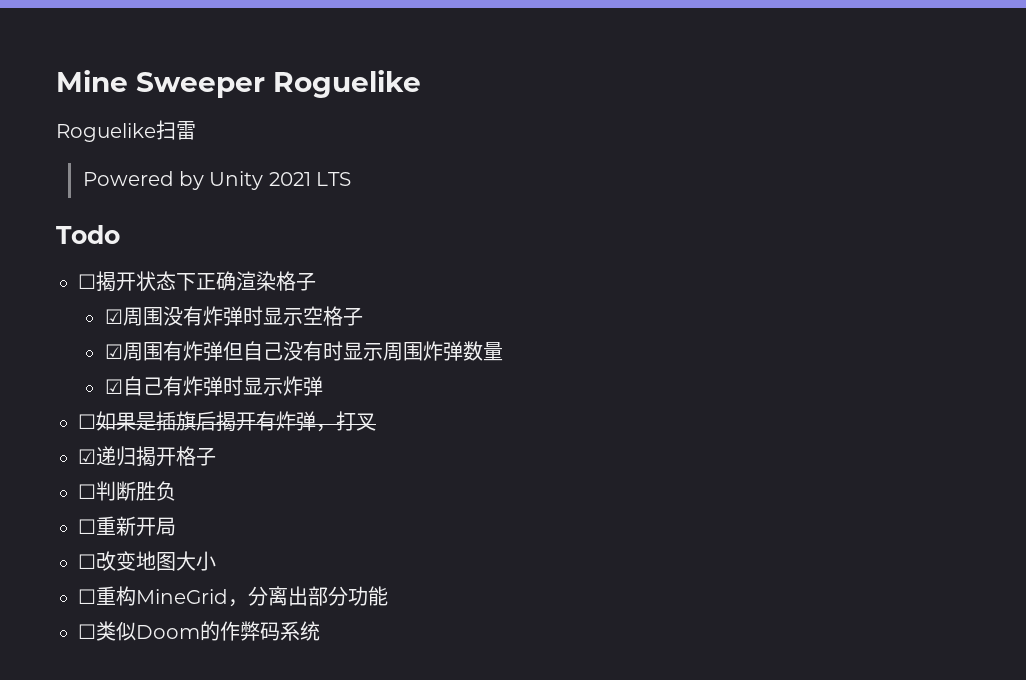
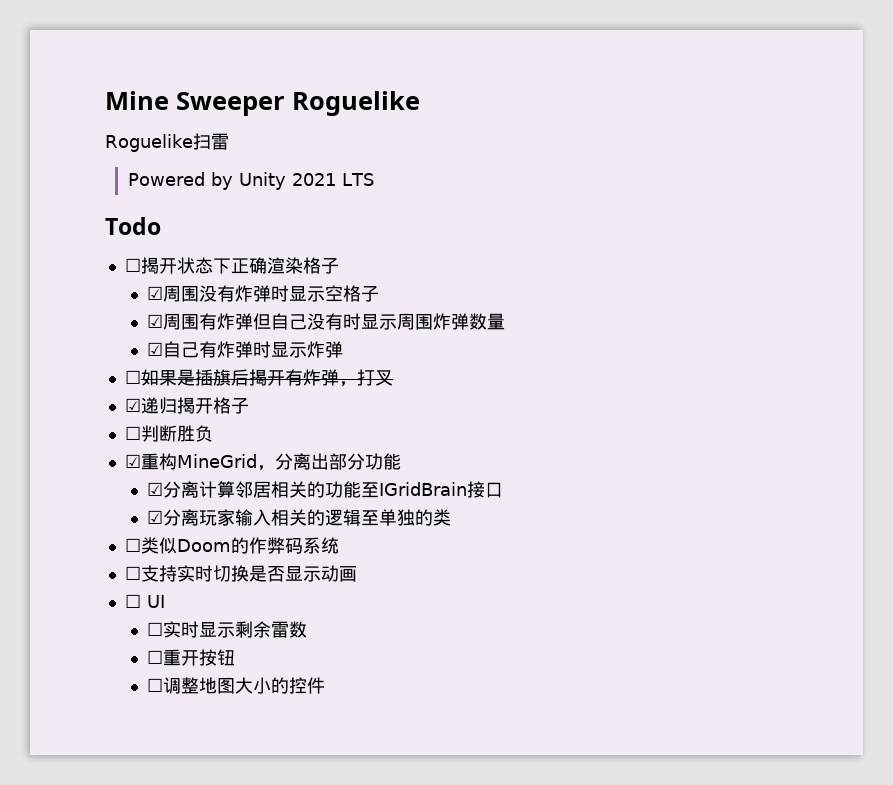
[78,516,176,536] [78,551,216,571] [78,589,96,604] ☐重新开局 // ☐改变地图大小 // ☐ -> [124,454,141,468] ☑
(388, 596) none -> [147,481,504,498] [147,509,452,526] // ☑分离计算邻居相关的功能至IGridBrain接口 // ☑分离玩家输入相关的逻辑至单独的类
(320, 631) none -> [124,565,357,582] [124,594,165,608] [147,621,308,638] [147,649,236,666] [147,677,326,694] // ☐支持实时切换是否显示动画 // ☐ UI // ☐实时显示剩余雷数 // ☐重开按钮 // ☐调整地图大小的控件

